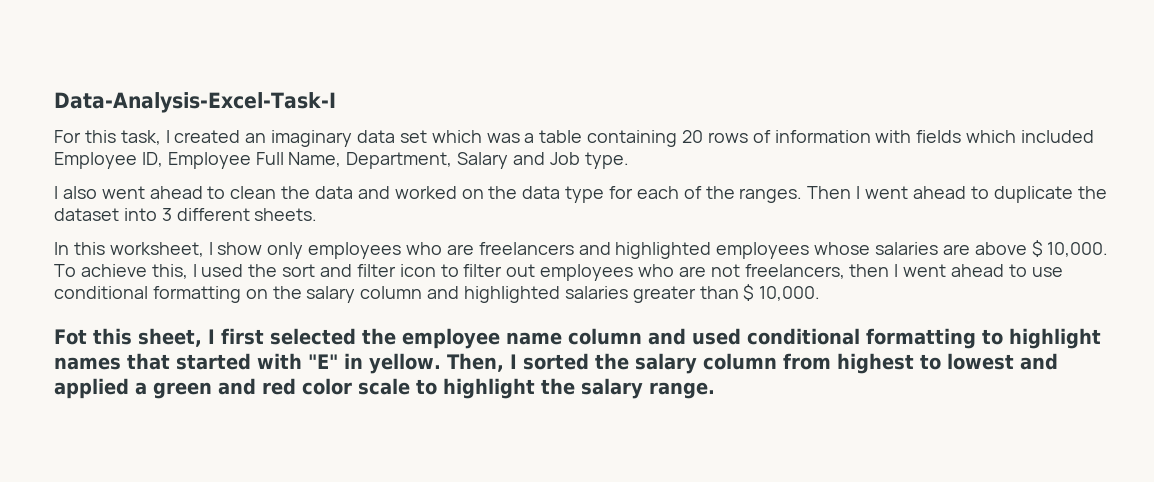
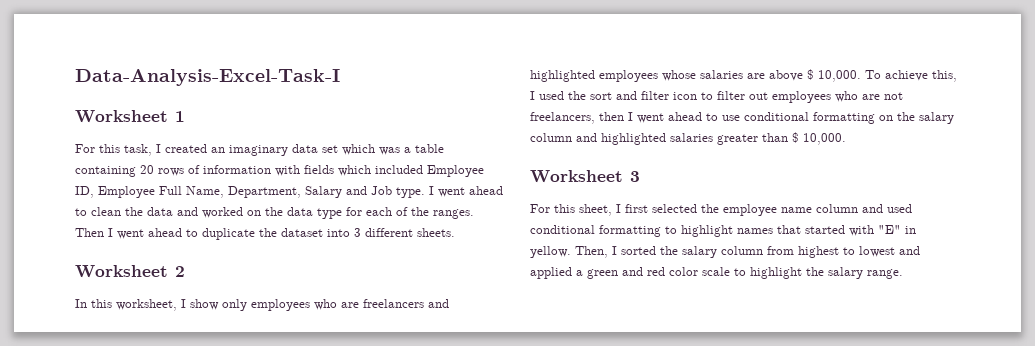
(336, 102) none -> [75,110,185,123] // Worksheet 1
[54,186,97,199] // I also -> [429,186,434,195] I
(318, 214) none -> [75,265,185,278] // Worksheet 2
[54,329,87,345] Fot -> [530,170,640,183] [530,204,550,213] Worksheet 3 // For

